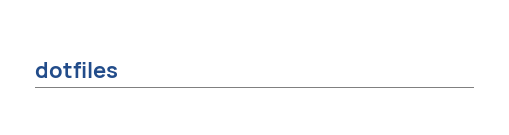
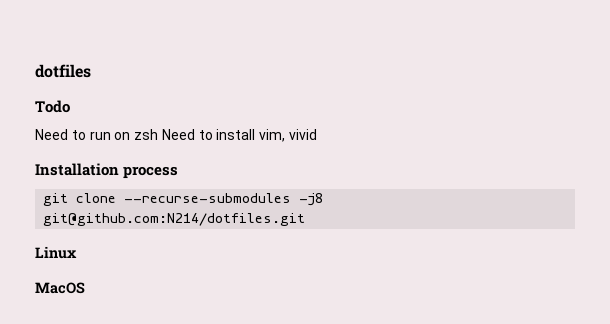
(118, 70) none -> [35,100,70,113] [35,129,318,142] [35,163,179,179] [43,193,324,206] [43,213,306,226] [35,246,77,259] [35,282,85,294] // Todo // Need to run on zsh Need to install vim, vivid // Installation process // git clone --recurse-submodules -j8 git@github.com:N214/dotfiles.git // Linux // MacOS

